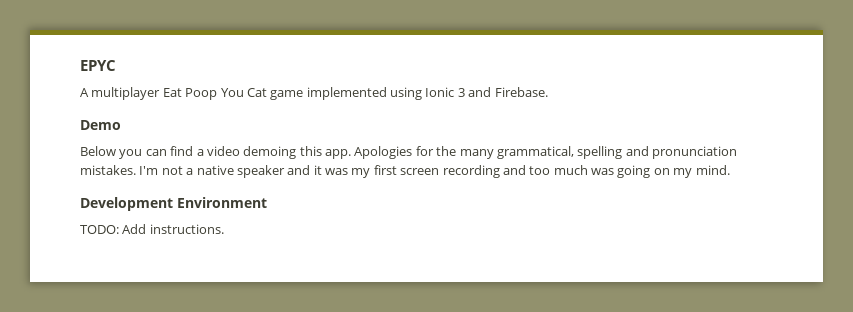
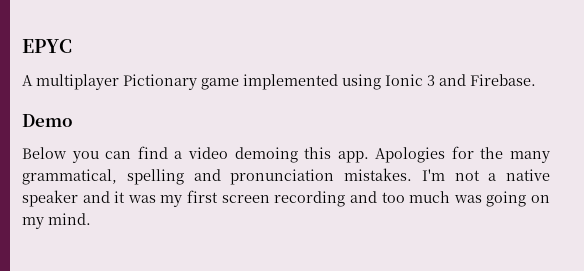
[162,88,267,100] Eat Poop You Cat -> [123,74,197,90] Pictionary
[80,197,267,211] [80,224,224,234] // Development Environment // TODO: Add instructions. -> (91, 219) none

